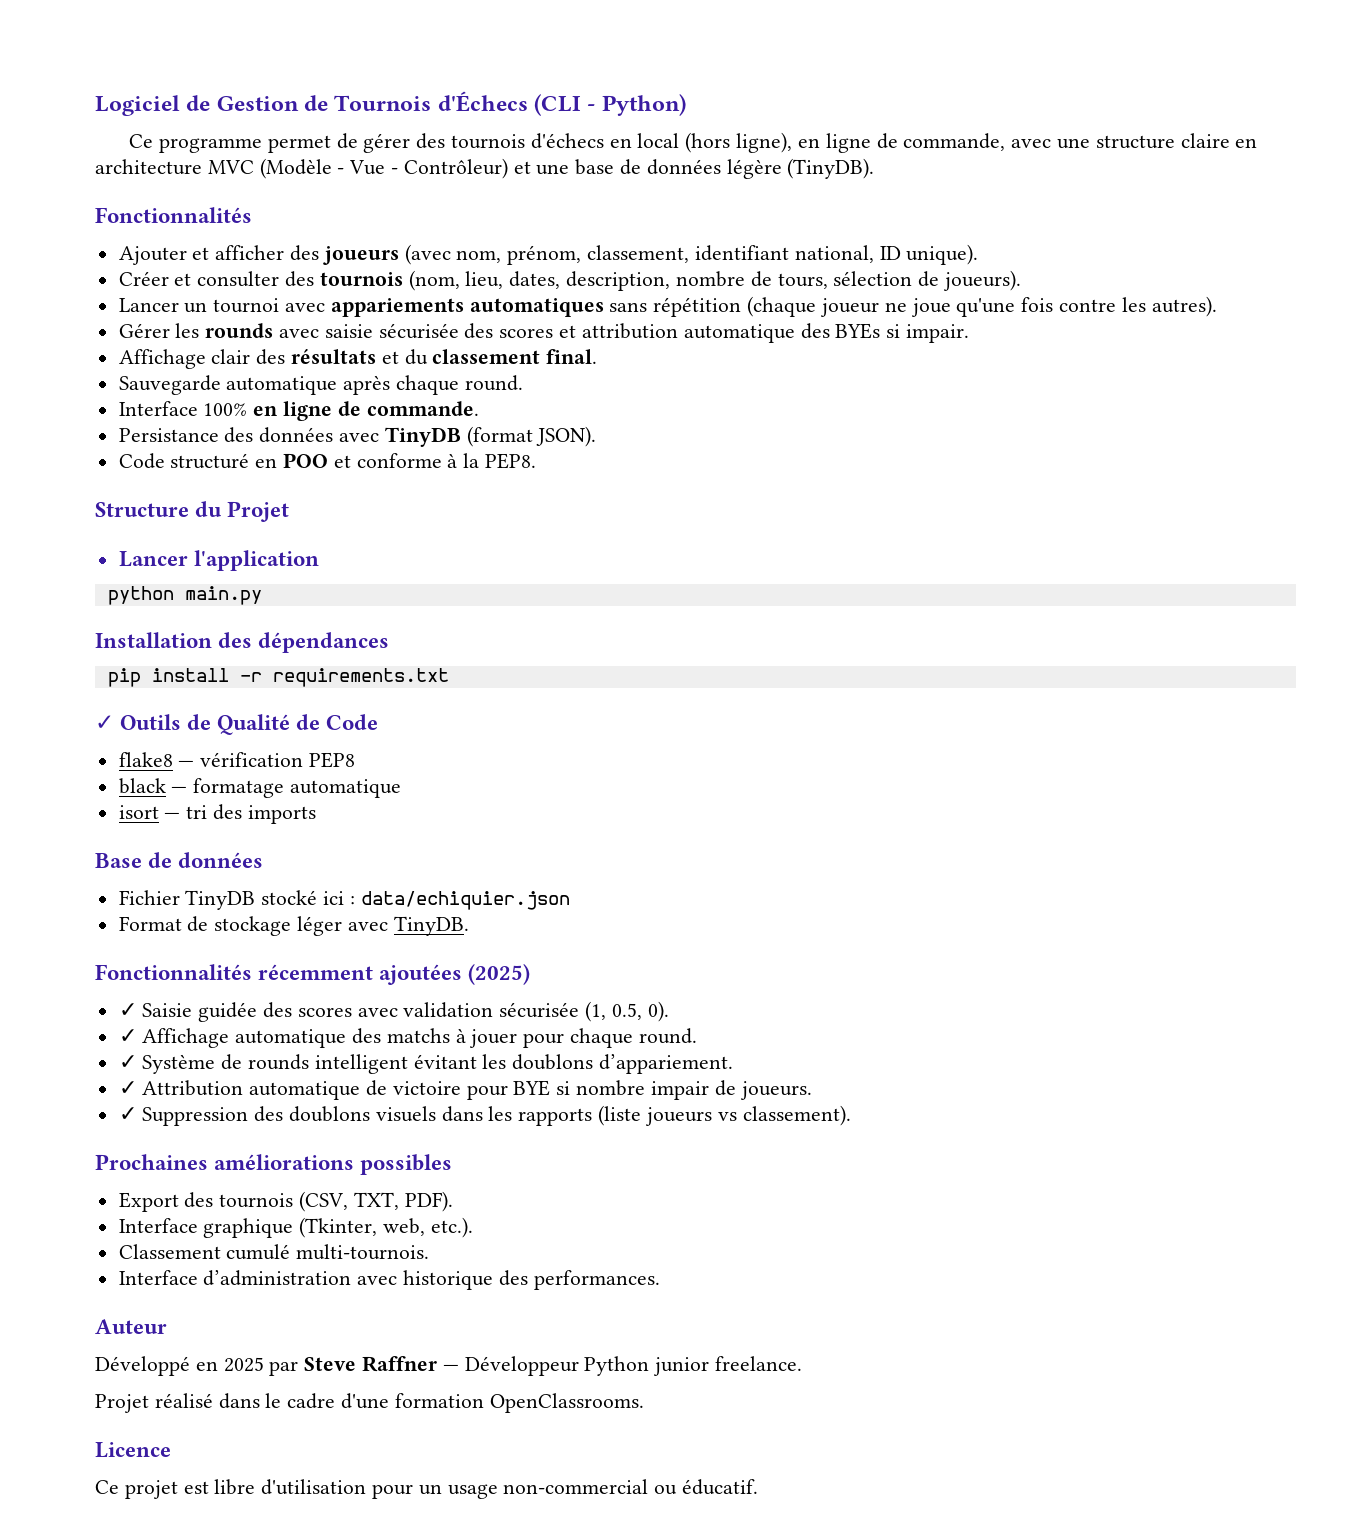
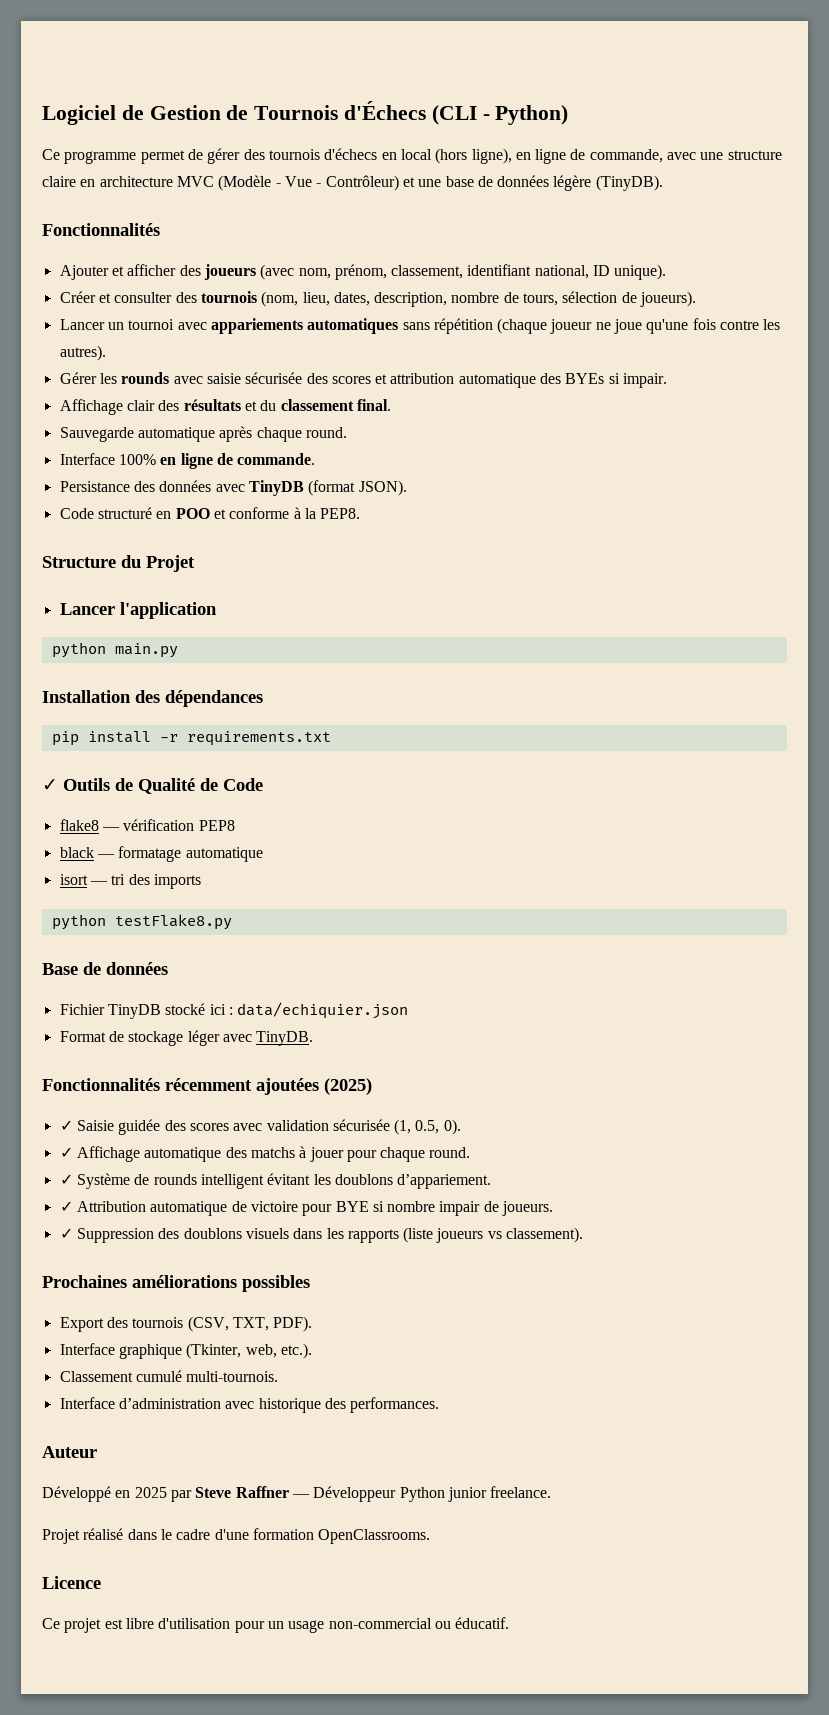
(316, 814) none -> [51,914,232,930] // python testFlake8.py

